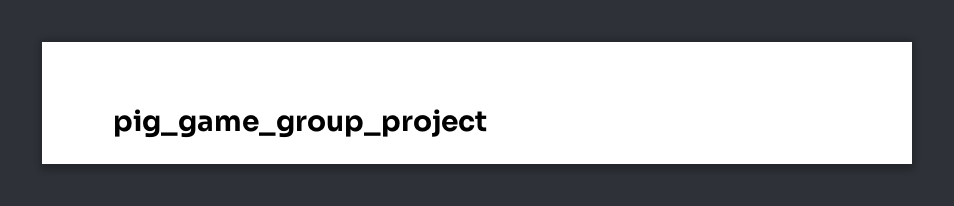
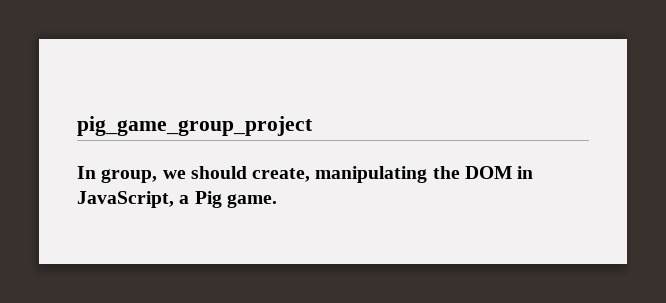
(487, 123) none -> [77,166,534,183] [77,191,277,208] // In group, we should create, manipulating the DOM in JavaScript, a Pig game.

